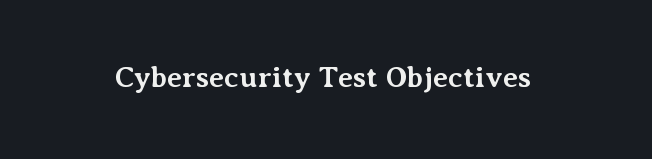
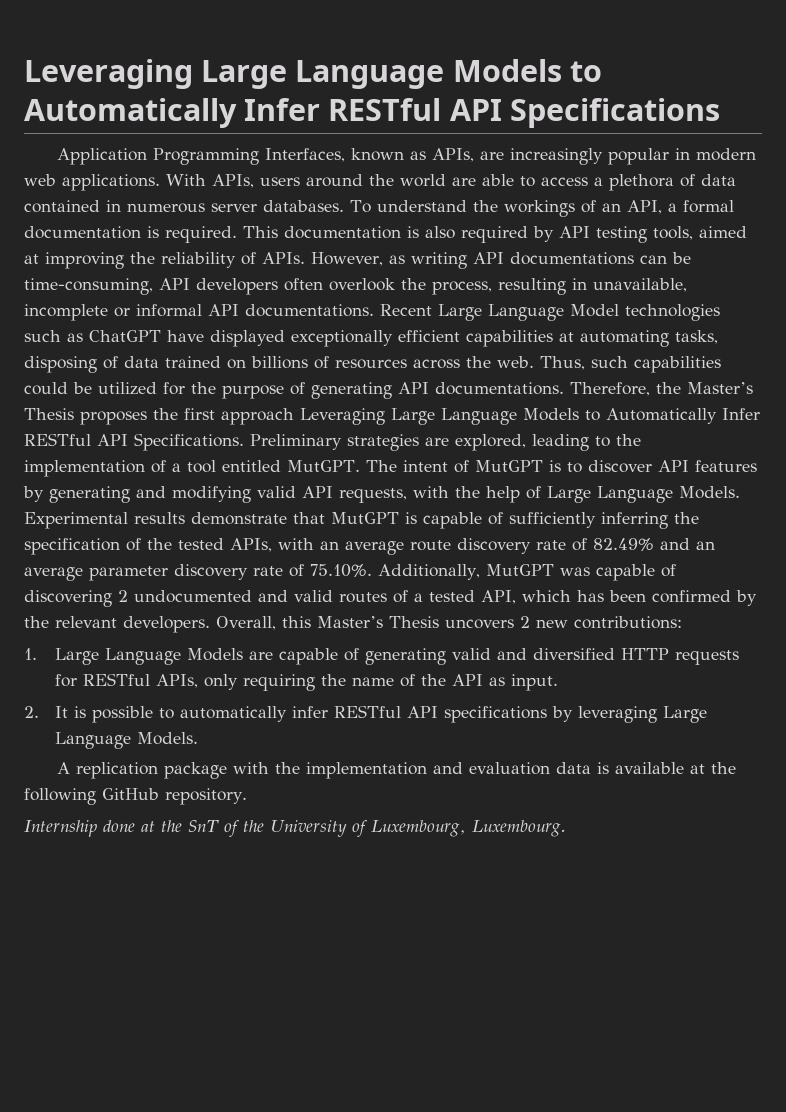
[115,66,531,93] Cybersecurity Test Objectives -> [24,59,602,89] [24,98,720,128] [56,148,756,165] [24,174,736,191] [24,200,734,217] [24,226,747,243] [24,252,691,269] [24,278,687,295] [24,304,720,321] [24,330,718,347] [24,356,721,373] [24,382,753,399] [24,408,760,425] [24,433,641,451] [24,460,757,477] [23,486,740,503] [24,512,699,529] [24,538,715,555] [24,564,676,581] [24,590,757,607] [24,616,682,633] [24,648,739,665] [54,673,558,691] [24,705,707,723] [54,732,198,749] [56,762,736,779] [24,788,247,805] [24,820,566,837] Leveraging Large Language Models to Automatically Infer RESTful API Specifications // Application Programming Interfaces, known as APIs, are increasingly popular in modern web applications. With APIs, users around the world are able to access a plethora of data contained in numerous server databases. To understand the workings of an API, a formal documentation is required. This documentation is also required by API testing tools, aimed at improving the reliability of APIs. However, as writing API documentations can be time-consuming, API developers often overlook the process, resulting in unavailable, incomplete or informal API documentations. Recent Large Language Model technologies such as ChatGPT have displayed exceptionally efficient capabilities at automating tasks, disposing of data trained on billions of resources across the web. Thus, such capabilities could be utilized for the purpose of generating API documentations. Therefore, the Master’s Thesis proposes the first approach Leveraging Large Language Models to Automatically Infer RESTful API Specifications. Preliminary strategies are explored, leading to the implementation of a tool entitled MutGPT. The intent of MutGPT is to discover API features by generating and modifying valid API requests, with the help of Large Language Models. Experimental results demonstrate that MutGPT is capable of sufficiently inferring the specification of the tested APIs, with an average route discovery rate of 82.49% and an average parameter discovery rate of 75.10%. Additionally, MutGPT was capable of discovering 2 undocumented and valid routes of a tested API, which has been confirmed by the relevant developers. Overall, this Master’s Thesis uncovers 2 new contributions: // 1. Large Language Models are capable of generating valid and diversified HTTP requests for RESTful APIs, only requiring the name of the API as input. // 2. It is possible to automatically infer RESTful API specifications by leveraging Large Language Models. // A replication package with the implementation and evaluation data is available at the following GitHub repository. // Internship done at the SnT of the University of Luxembourg, Luxembourg.

